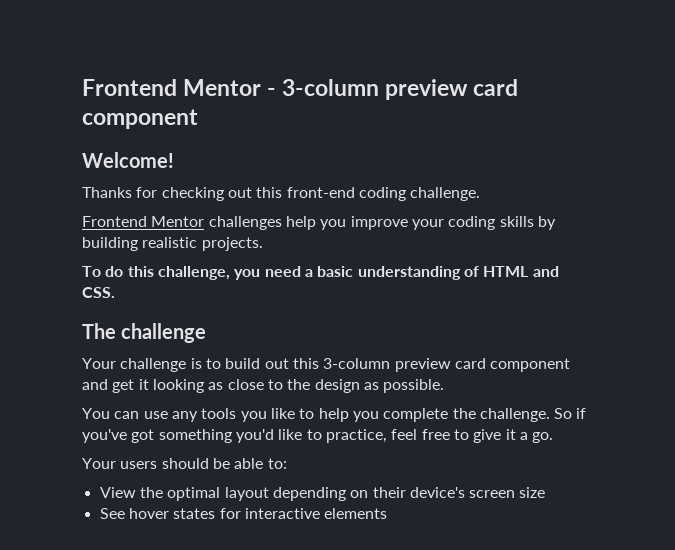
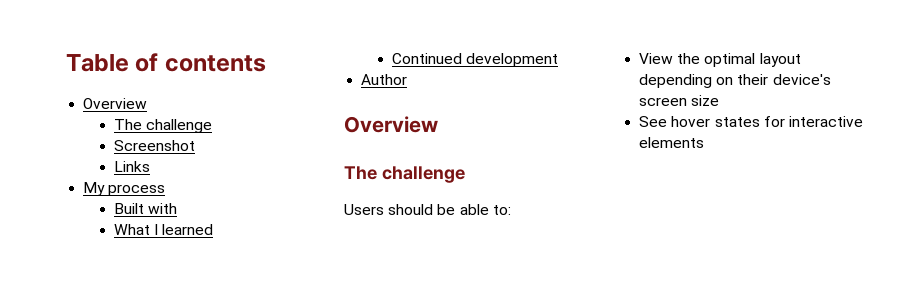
[82,79,519,100] [82,109,198,129] [82,152,174,168] [82,187,481,201] [82,216,556,230] [82,237,263,251] [82,266,559,280] [82,287,115,298] [82,323,207,343] [82,358,571,372] [82,379,445,393] [82,408,587,422] [82,429,554,443] [82,458,158,469] Frontend Mentor - 3-column preview card component // Welcome! // Thanks for checking out this front-end coding challenge. // Frontend Mentor challenges help you improve your coding skills by building realistic projects. // To do this challenge, you need a basic understanding of HTML and CSS. // The challenge // Your challenge is to build out this 3-column preview card component and get it looking as close to the design as possible. // You can use any tools you like to help you complete the challenge. So if you've got something you'd like to practice, feel free to give it a go. // Your users -> [66,53,266,72] [83,98,148,109] [113,119,212,133] [113,140,195,151] [113,161,150,172] [83,182,166,196] [113,203,177,214] [113,224,214,235] [391,53,558,67] [361,74,408,85] [344,116,438,133] [344,166,465,183] [344,204,384,215] Table of contents // Overview // The challenge // Screenshot // Links // My process // Built with // What I learned // Continued development // Author // Overview // The challenge // Users

